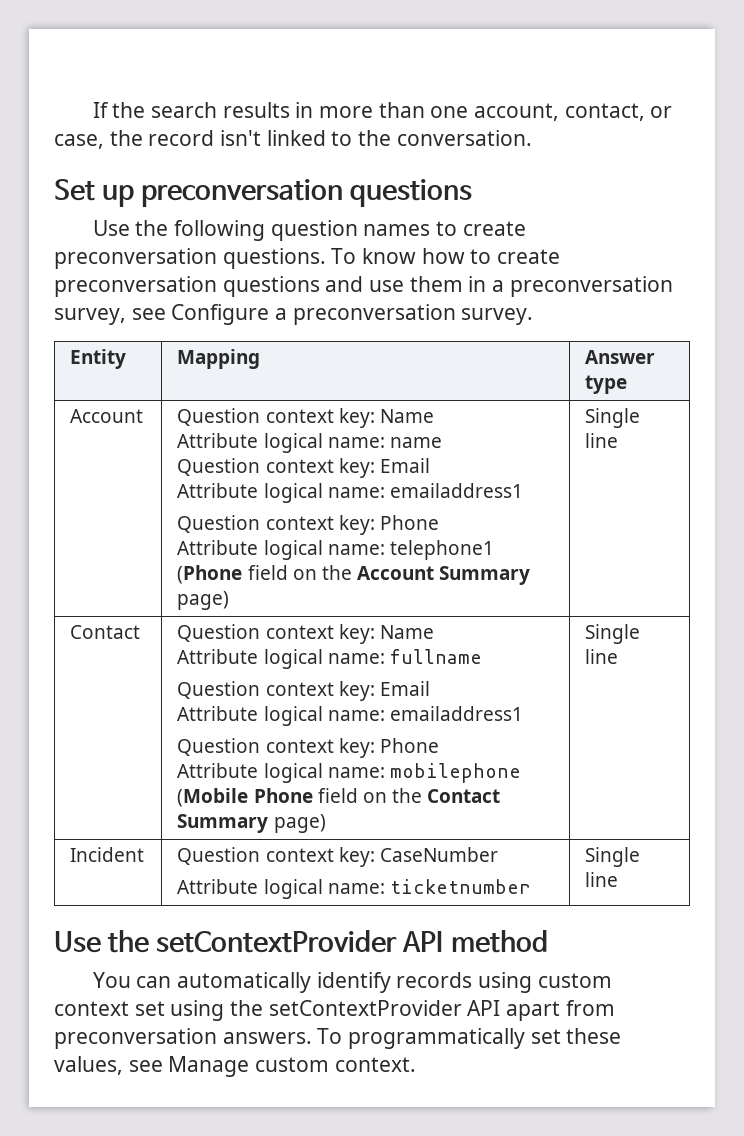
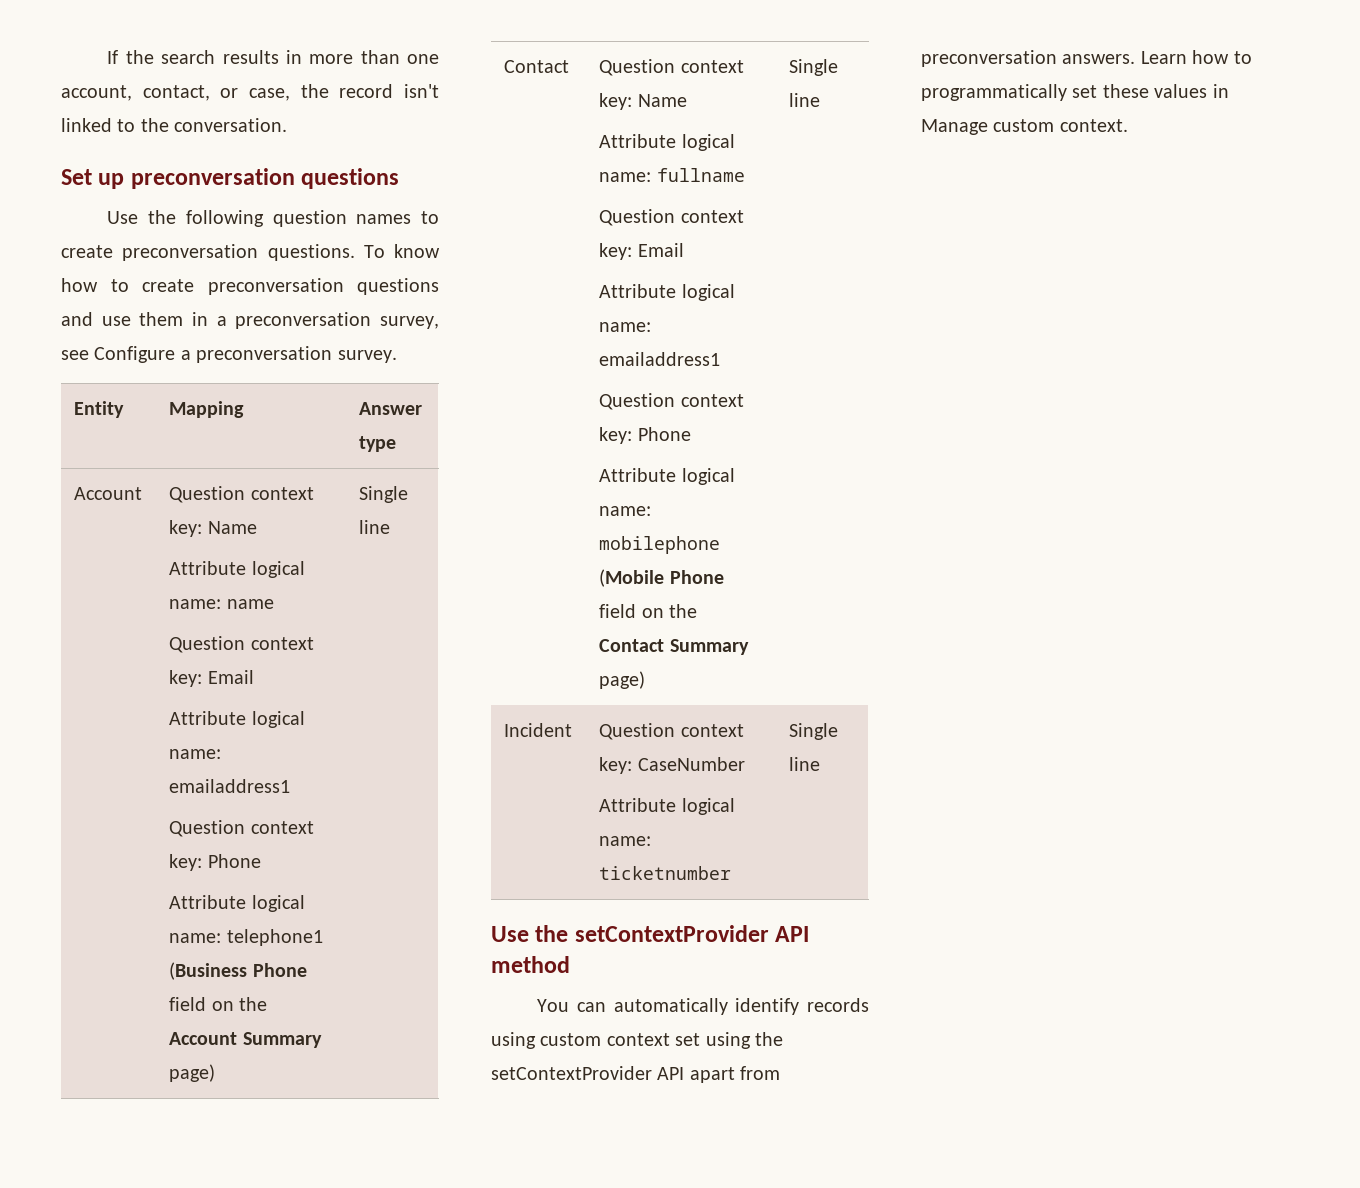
[177,565,243,584] (Phone -> [169,962,307,980] (Business Phone
[317,1028,343,1044] To -> [1140,50,1252,64] Learn how to
[54,1056,163,1075] values, see -> [1154,84,1229,98] values in

